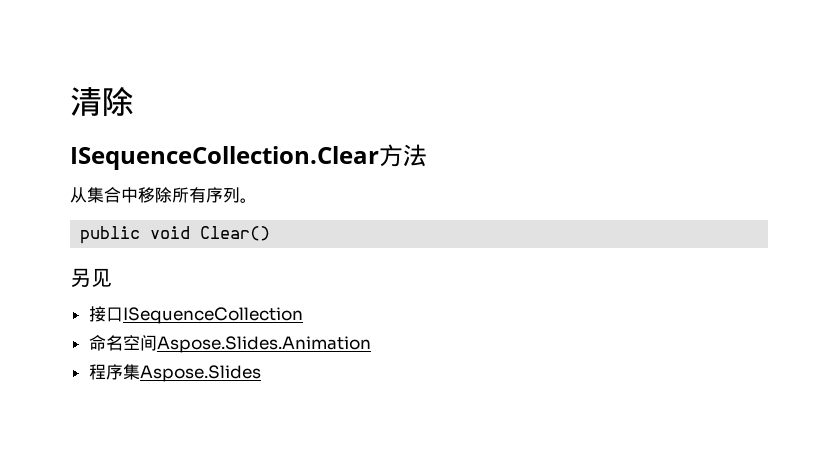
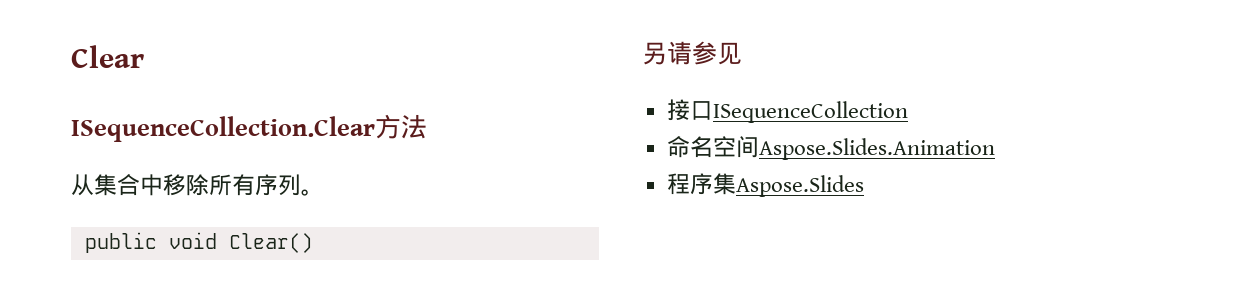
[70,87,134,116] 清除 -> [71,45,144,68] Clear
(91, 277) none -> [667,41,717,65] 请参

